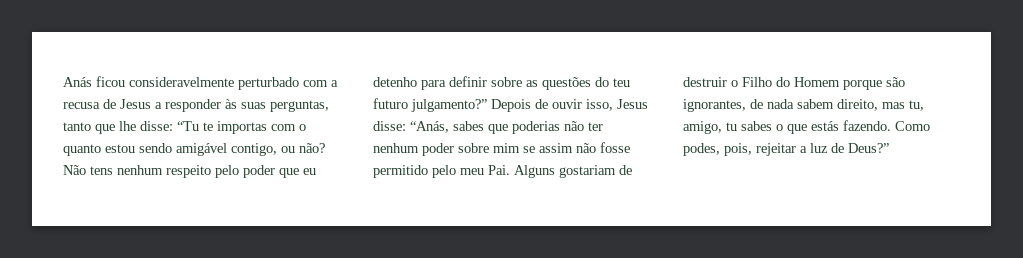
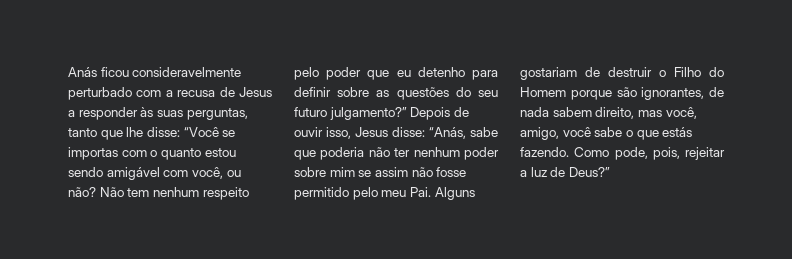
[177,121,213,131] “Tu te -> [183,127,236,137] “Você se
[231,143,277,156] contigo, -> [163,167,223,179] com você,
[90,166,113,175] tens -> [127,188,150,197] tem
[613,78,630,87] teu -> [478,90,498,97] seu
[453,121,560,134] sabes que poderias -> [470,127,498,137] [294,147,365,160] sabe que poderia
[909,100,924,111] [683,121,772,134] tu, amigo, tu sabes -> [665,107,697,119] [520,127,623,140] você, amigo, você sabe
[683,143,720,156] podes, -> [614,147,648,160] pode,

